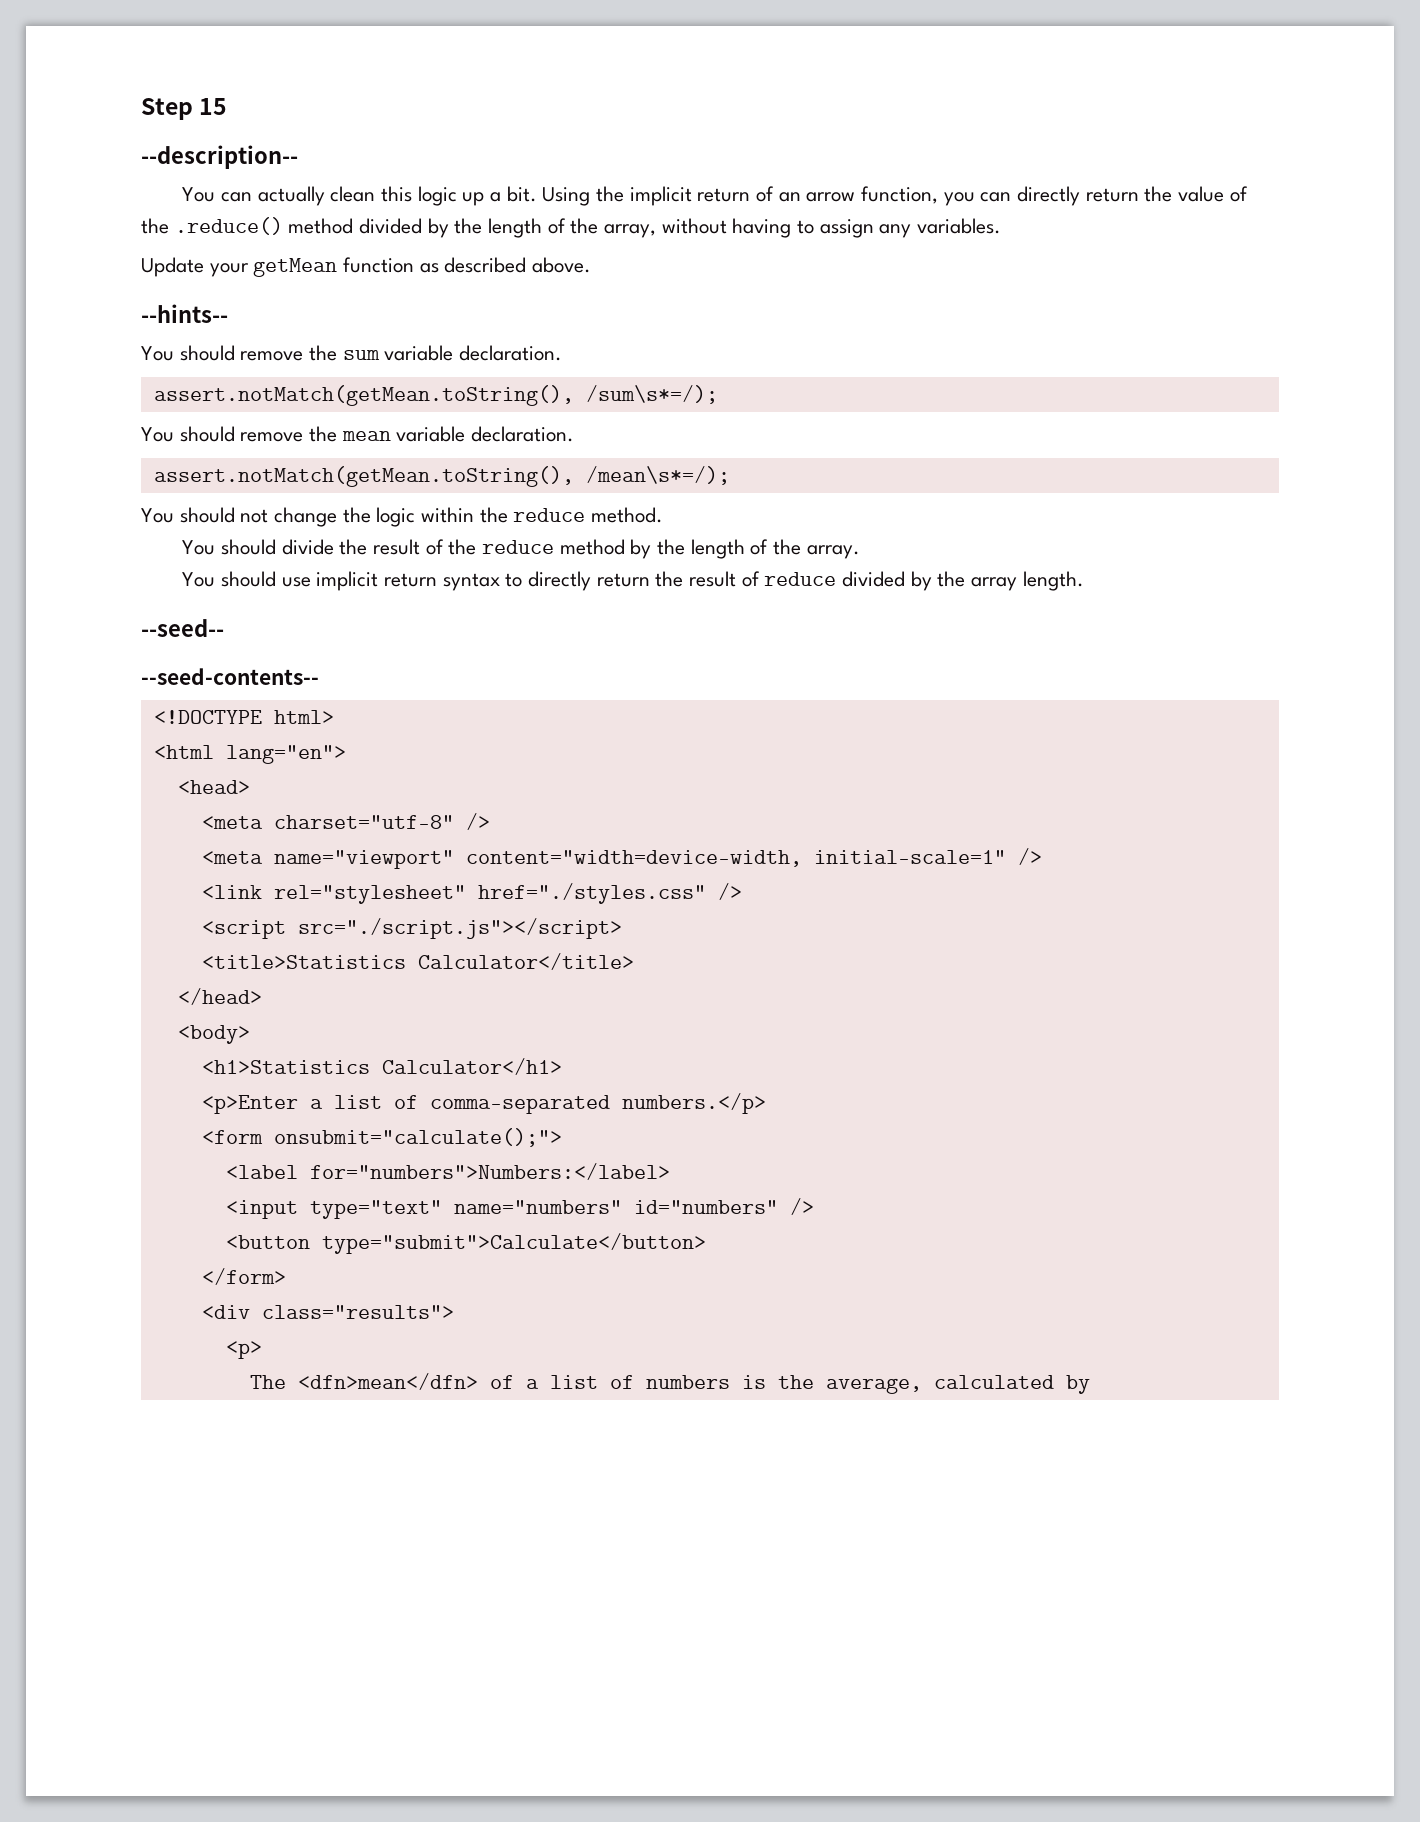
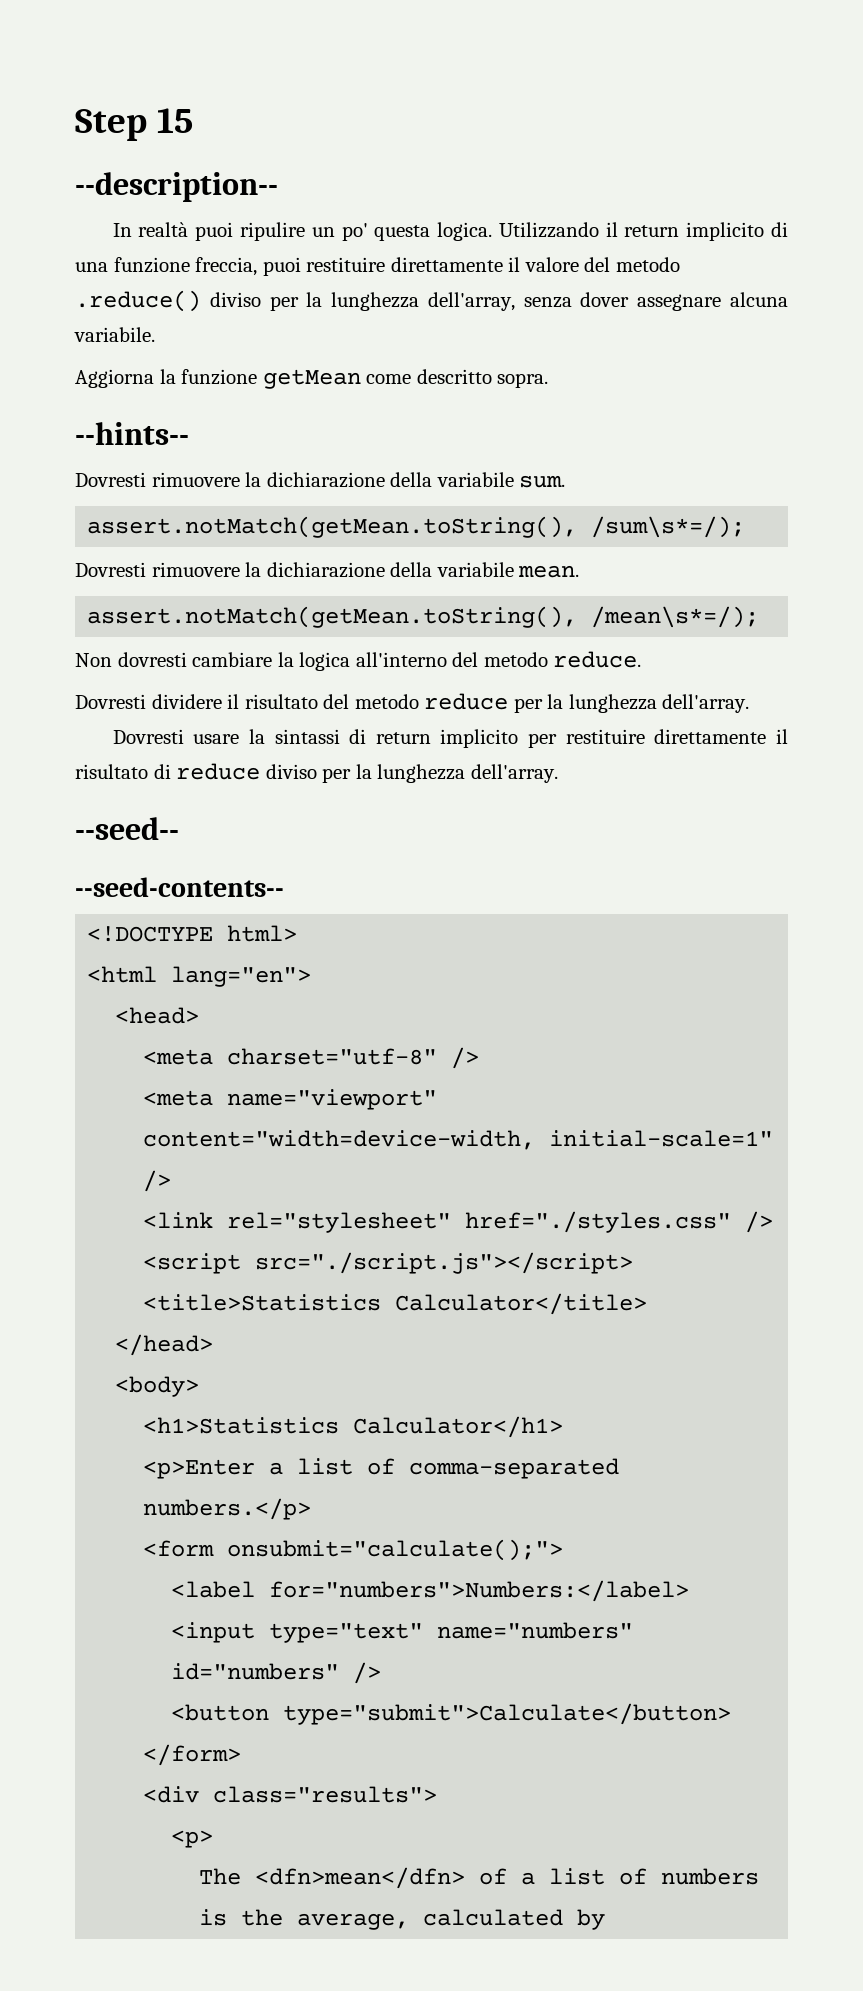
[182,186,1248,206] [141,217,1002,238] [141,257,592,277] [141,304,228,323] [141,345,563,361] [153,385,718,406] [141,426,575,442] [153,466,730,487] [141,507,664,527] [182,539,860,559] [182,571,1084,591] You can actually clean this logic up a bit. Using the implicit return of an arrow function, you can directly return the value of the .reduce() method divided by the length of the array, without having to assign any variables. // Update your getMean function as described above. // --hints-- // You should remove the sum variable declaration. // assert.notMatch(getMean.toString(), /sum\s*=/); // You should remove the mean variable declaration. // assert.notMatch(getMean.toString(), /mean\s*=/); // You should not change the logic within the reduce method. // You should divide the result of the reduce method by the length of the array. // You should use implicit return syntax to directly return the result of reduce divided by the array length. -> [112,222,789,241] [75,257,680,276] [75,290,788,312] [74,327,155,342] [75,369,549,389] [75,422,189,445] [75,472,566,488] [87,516,746,538] [75,562,580,578] [87,606,760,628] [75,651,642,671] [75,693,750,713] [112,729,788,748] [75,763,558,783] In realtà puoi ripulire un po' questa logica. Utilizzando il return implicito di una funzione freccia, puoi restituire direttamente il valore del metodo .reduce() diviso per la lunghezza dell'array, senza dover assegnare alcuna variabile. // Aggiorna la funzione getMean come descritto sopra. // --hints-- // Dovresti rimuovere la dichiarazione della variabile sum. // assert.notMatch(getMean.toString(), /sum\s*=/); // Dovresti rimuovere la dichiarazione della variabile mean. // assert.notMatch(getMean.toString(), /mean\s*=/); // Non dovresti cambiare la logica all'interno del metodo reduce. // Dovresti dividere il risultato del metodo reduce per la lunghezza dell'array. // Dovresti usare la sintassi di return implicito per restituire direttamente il risultato di reduce diviso per la lunghezza dell'array.

